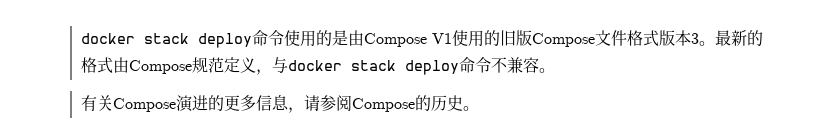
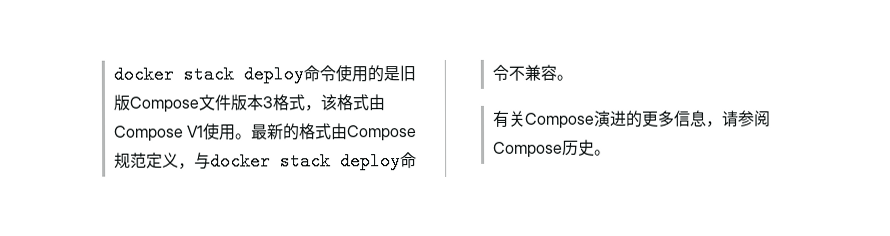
[348,30,700,47] 由Compose V1使用的旧版Compose文件格式版本3 -> [398,65,416,82] [112,94,385,113] [113,123,236,142] 旧版Compose文件版本3格式，该格式由Compose V1使用
[415,95,432,111] 的 -> (563, 149) none

